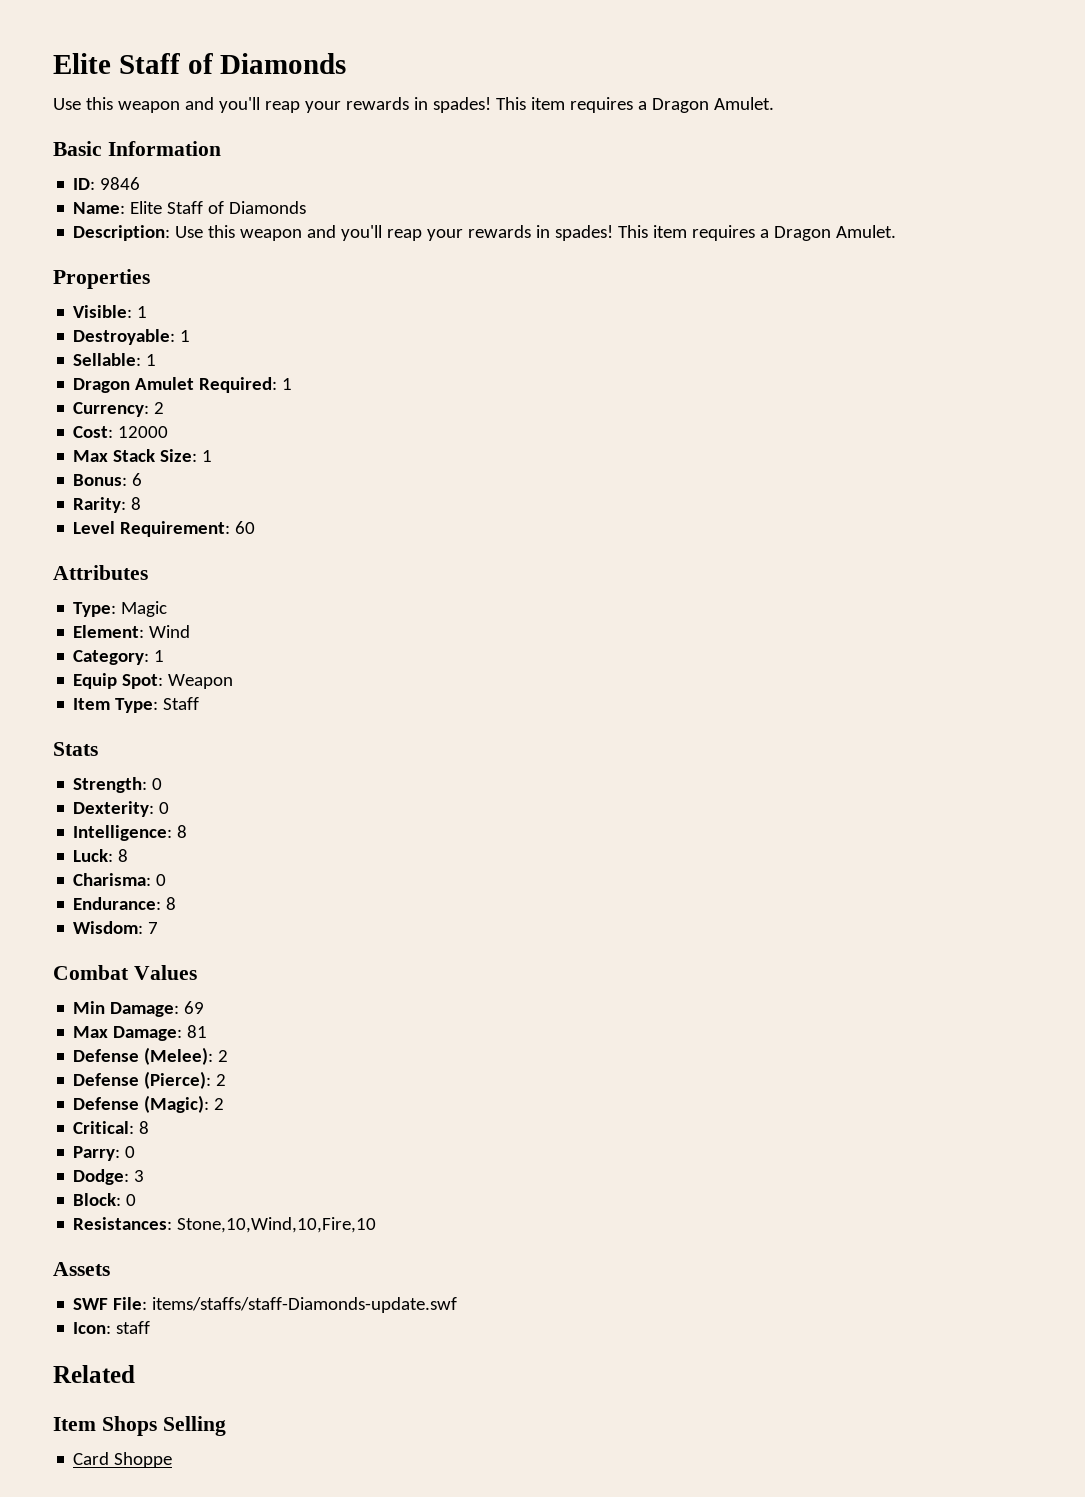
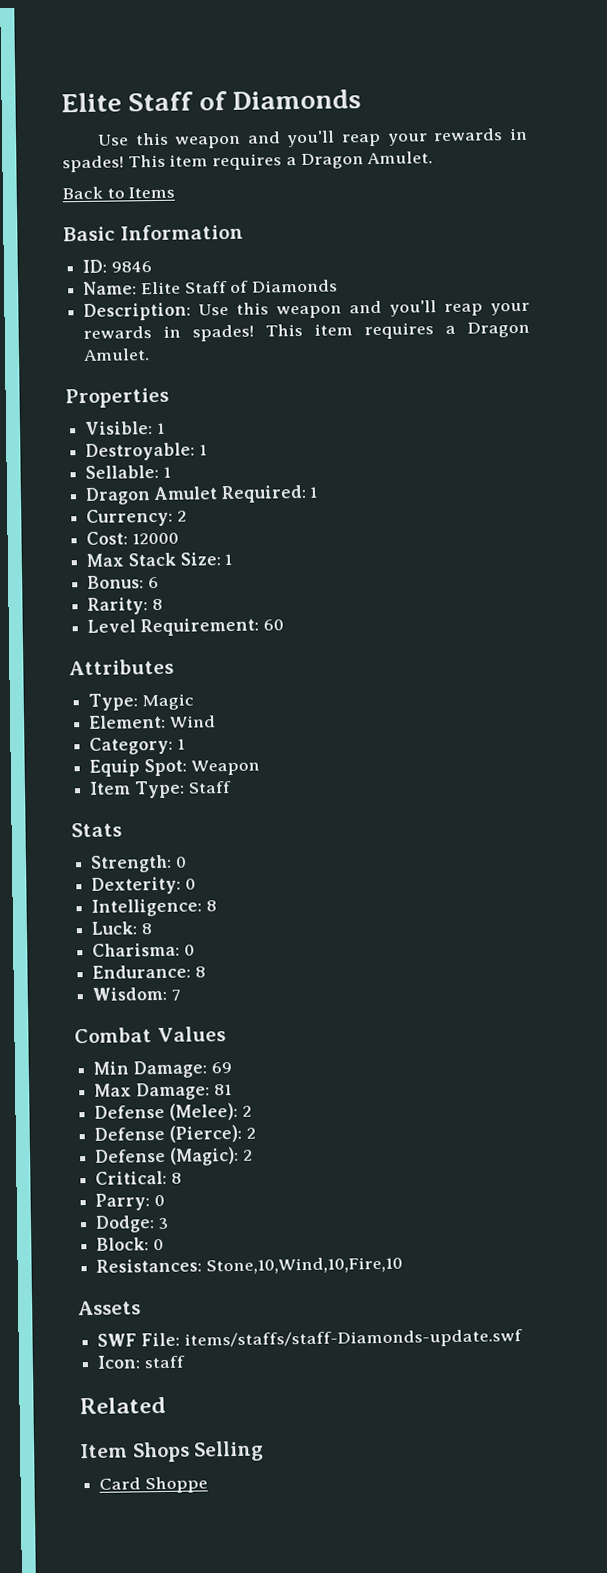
(774, 103) none -> [62,186,176,200] // Back to Items

